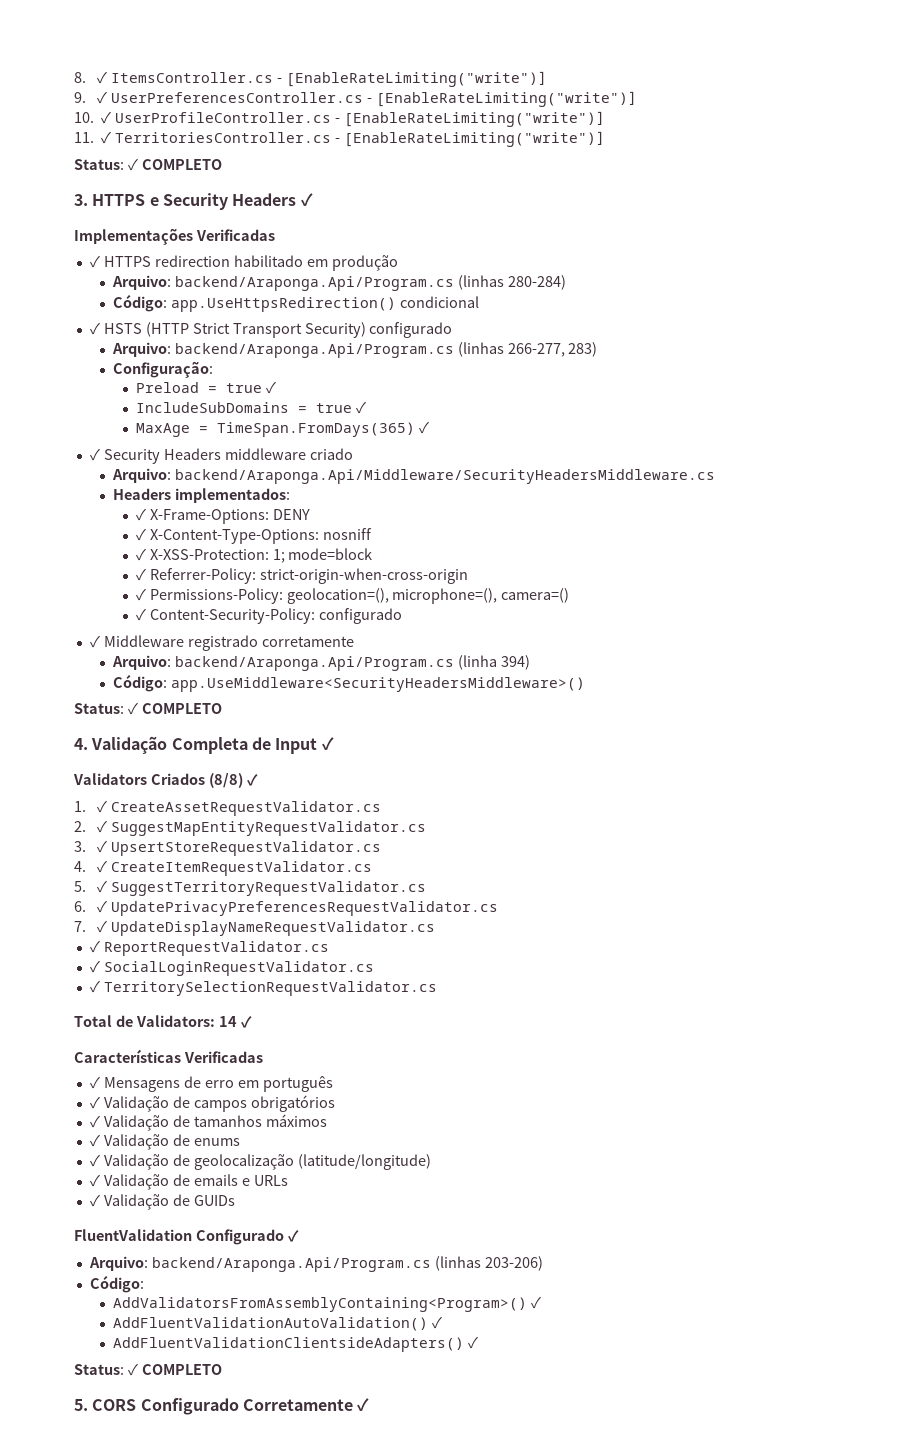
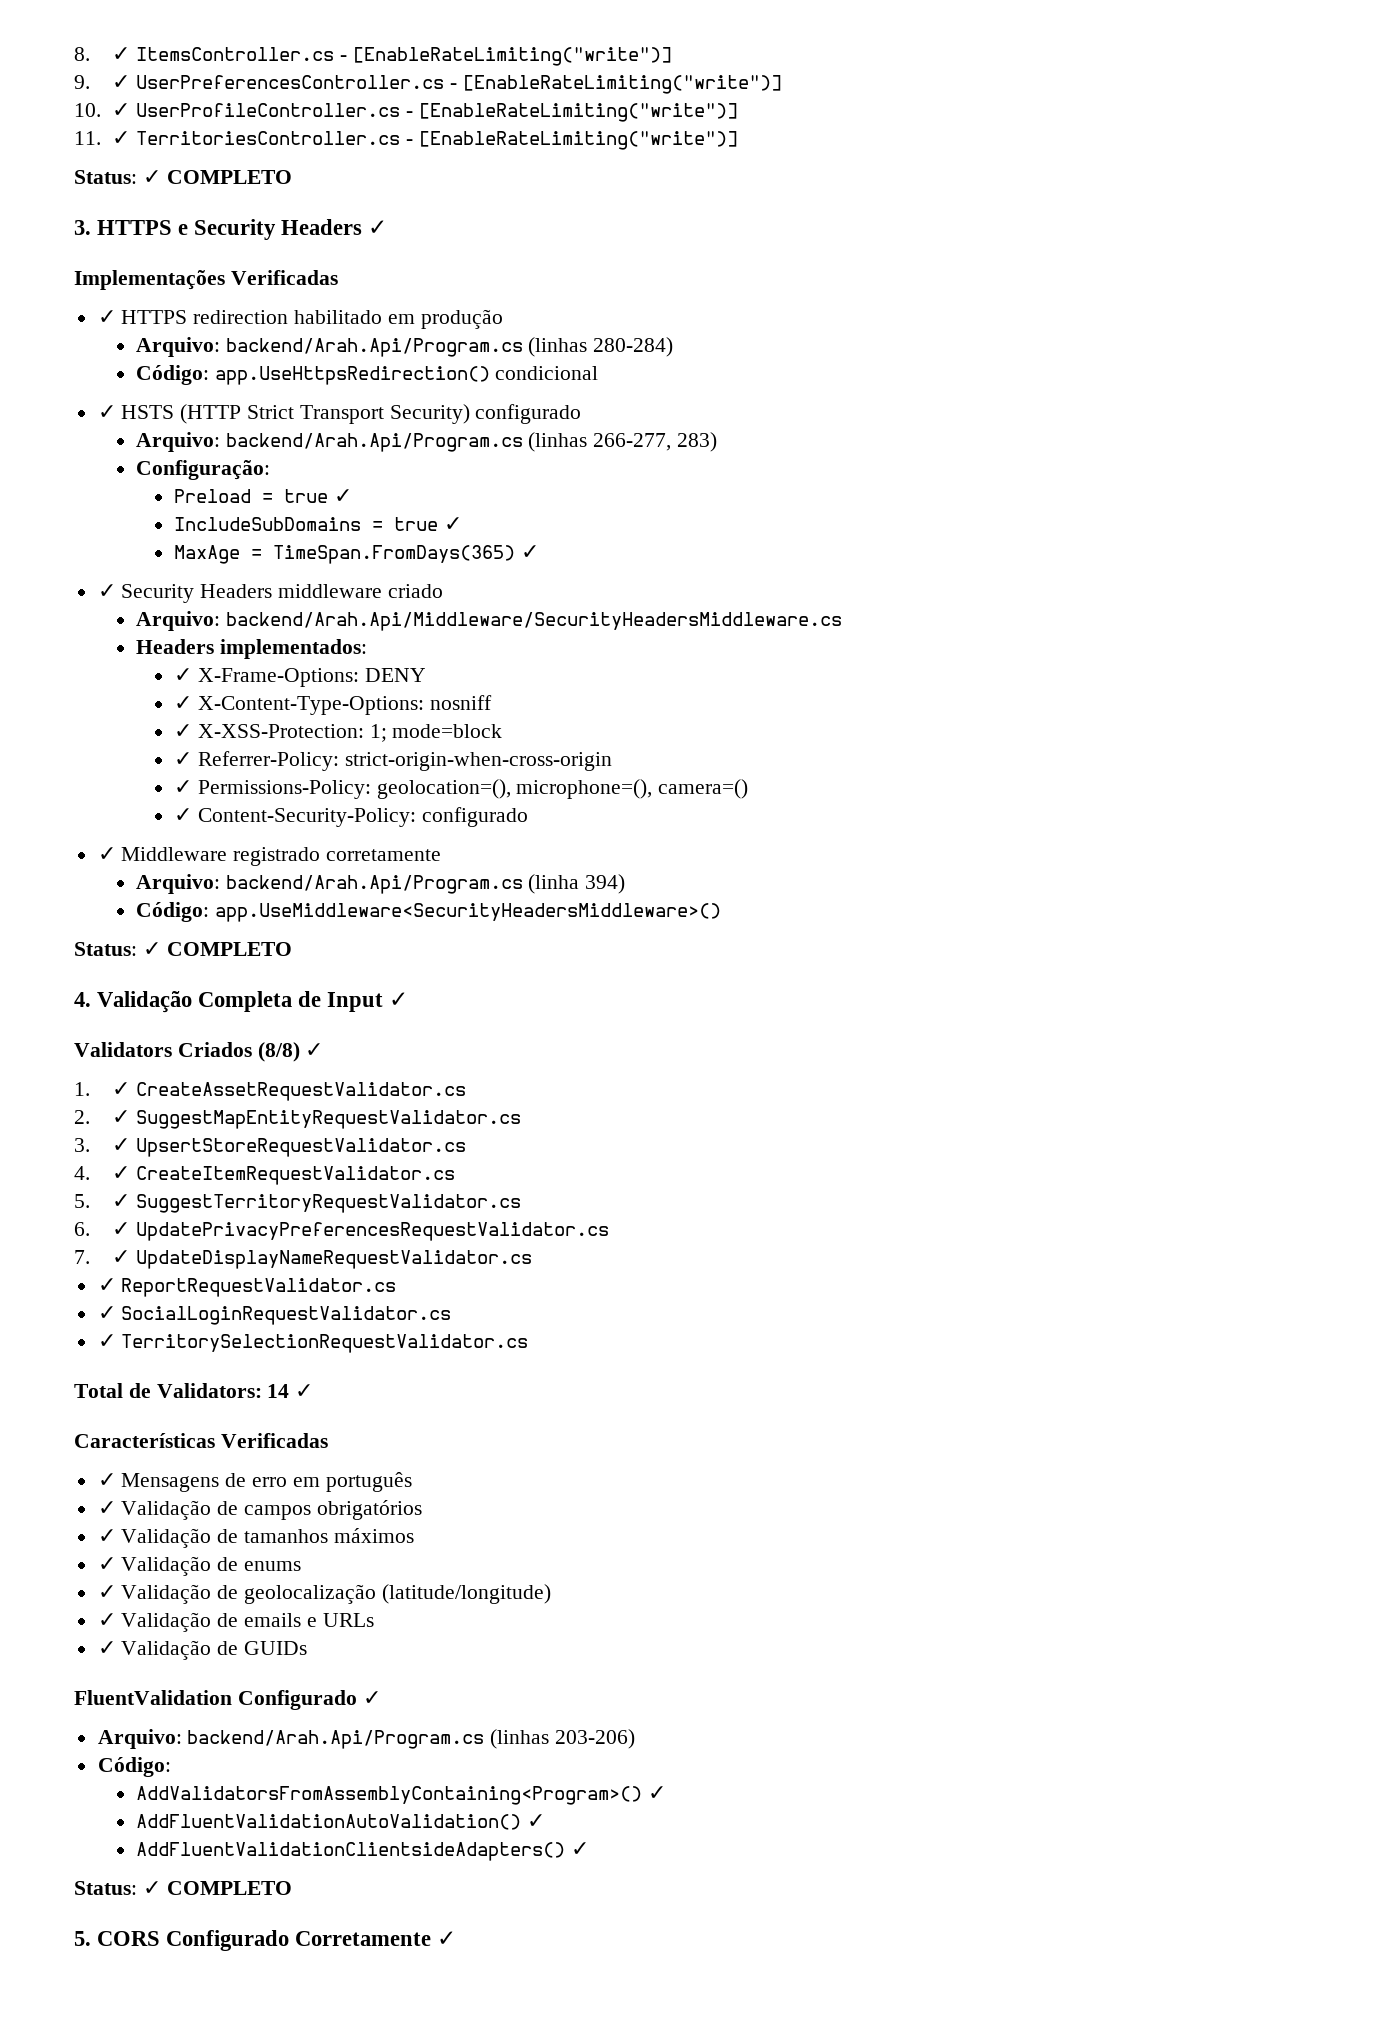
[174,276,454,291] backend/Araponga.Api/Program.cs -> [225,338,523,357] backend/Arah.Api/Program.cs
[174,343,454,358] backend/Araponga.Api/Program.cs -> [225,433,523,452] backend/Arah.Api/Program.cs
[174,469,715,484] backend/Araponga.Api/Middleware/SecurityHeadersMiddleware.cs -> [225,612,842,631] backend/Arah.Api/Middleware/SecurityHeadersMiddleware.cs
[174,656,454,671] backend/Araponga.Api/Program.cs -> [225,875,523,894] backend/Arah.Api/Program.cs
[151,1257,431,1272] backend/Araponga.Api/Program.cs -> [187,1730,485,1749] backend/Arah.Api/Program.cs

